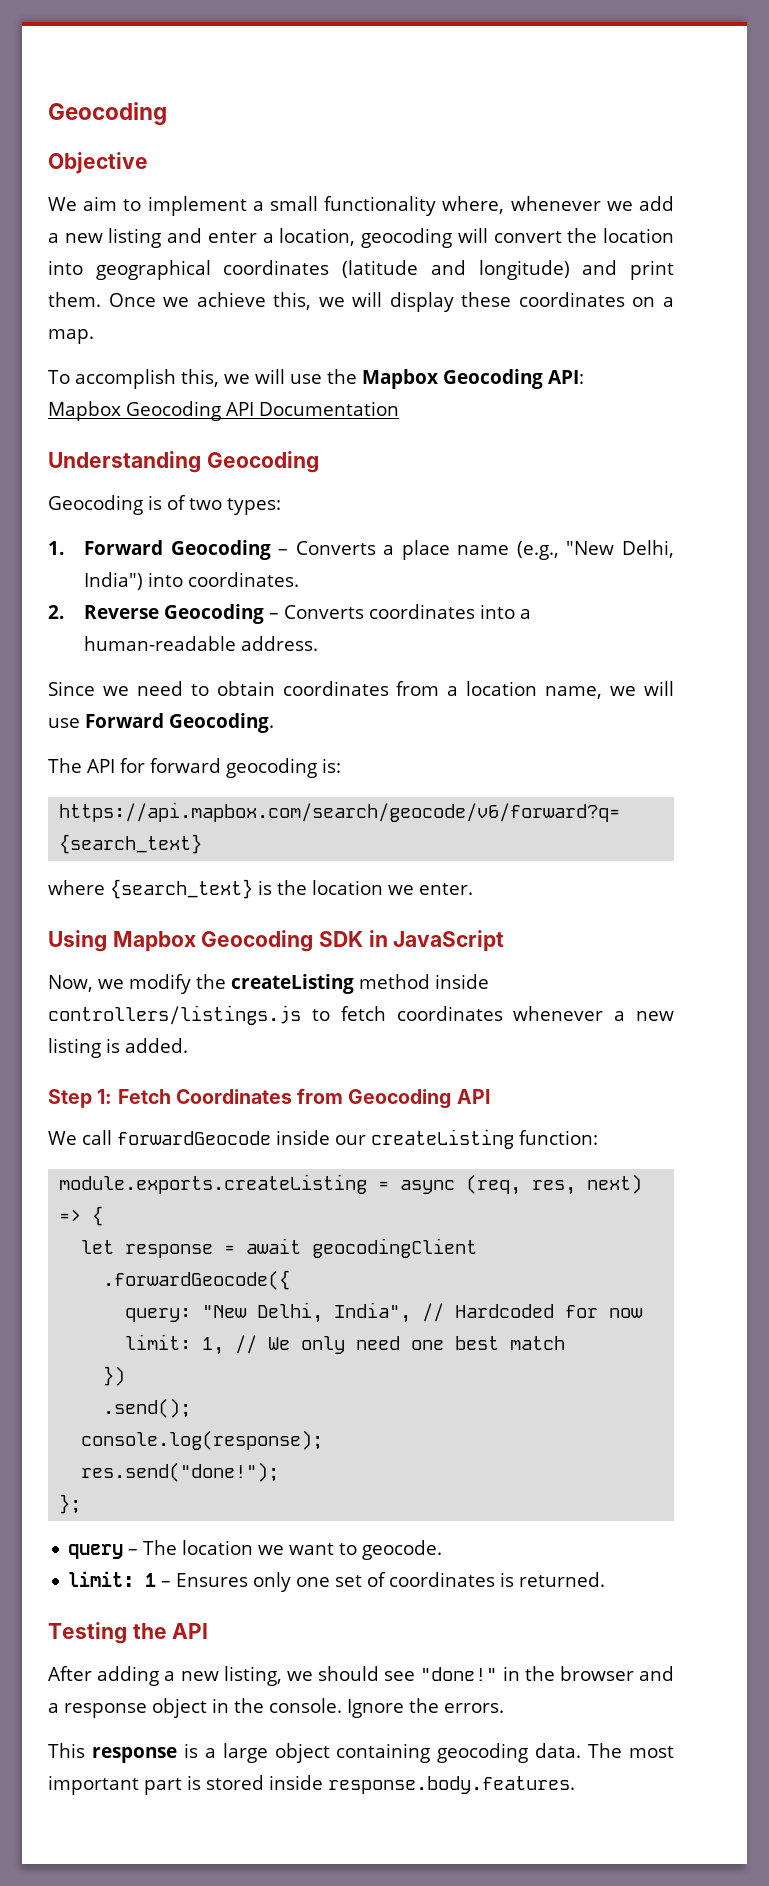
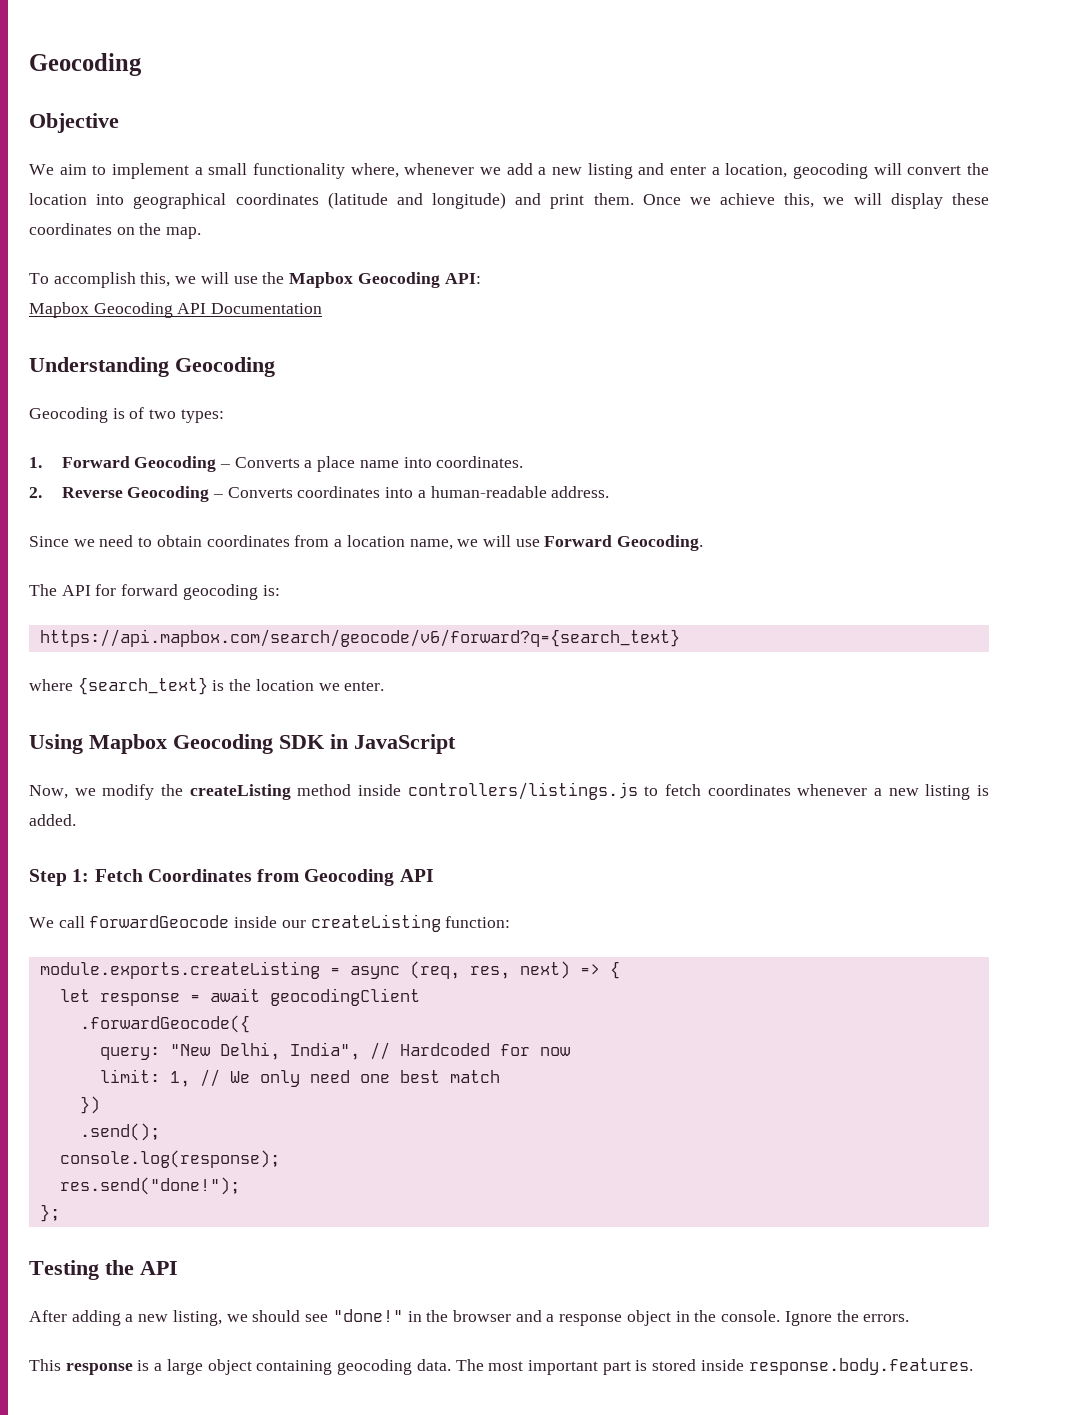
[663,297,674,307] a -> [139,223,162,235] the
[516,540,674,560] [84,572,144,590] (e.g., "New Delhi, India") -> (399, 464) none
[68,1540,443,1560] [68,1571,606,1592] // query – The location we want to geocode. // limit: 1 – Ensures only one set of coordinates is returned. -> (60, 1213) none

